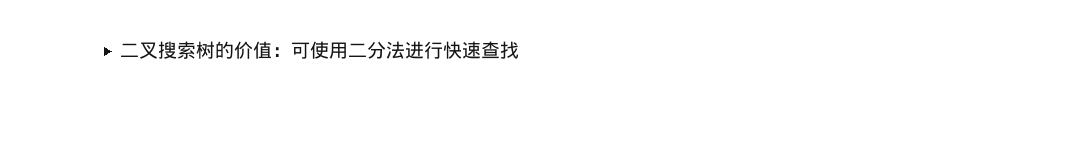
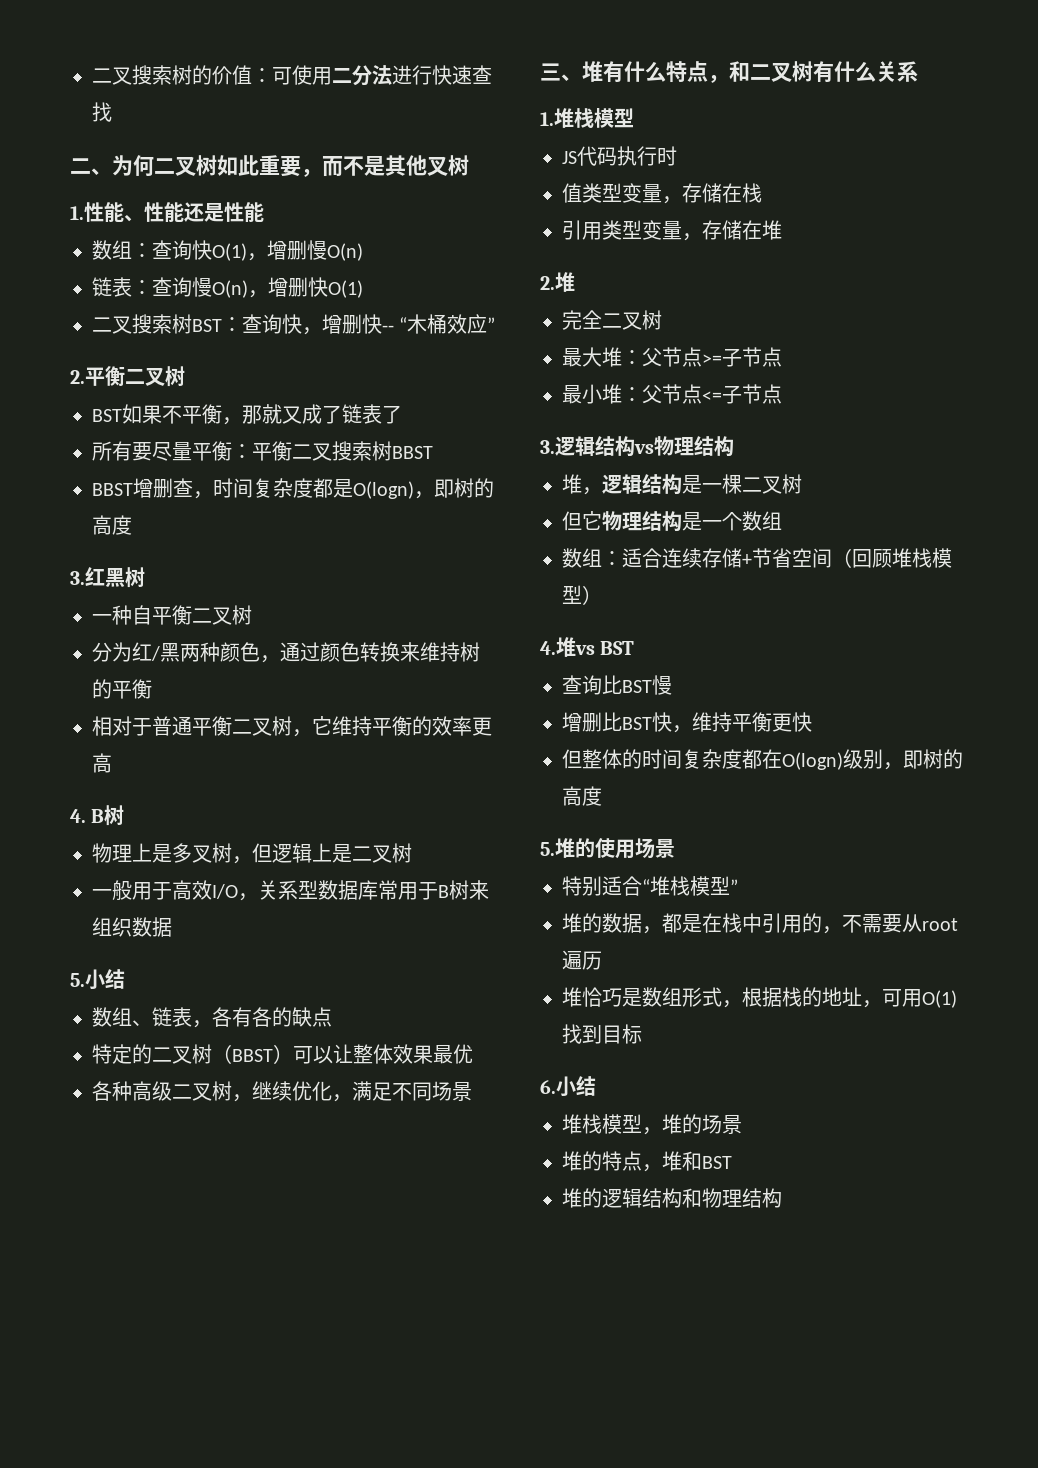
(520, 50) none -> [70,155,469,177] [70,202,264,222] [92,240,363,261] [92,277,363,298] [92,314,496,335] [70,366,185,387] [92,404,402,425] [92,441,433,461] [92,478,494,499] [92,515,132,535] [70,567,145,588] [92,605,252,625] [92,642,480,663] [92,679,152,699] [92,716,492,737] [92,753,112,773] [70,805,125,826] [92,843,412,864] [92,880,489,901] [92,917,172,937] [70,969,125,990] [92,1007,332,1028] [92,1044,473,1064] [92,1081,472,1102] [540,61,918,83] [540,108,634,128] [562,146,677,166] [562,183,762,204] [562,220,782,241] [540,272,575,292] [562,310,662,330] [562,347,782,367] [562,384,782,404] [540,436,734,457] [562,474,802,495] [562,511,782,532] [562,548,952,568] [562,585,602,605] [540,637,635,657] [562,675,672,695] [562,712,812,733] [562,749,963,770] [562,786,602,806] [540,838,675,859] [562,876,738,896] [562,913,958,934] [562,950,602,970] [562,987,957,1008] [562,1024,642,1044] [540,1076,596,1097] [562,1114,742,1135] [562,1151,732,1172] [562,1188,782,1208] // 二、为何二叉树如此重要，而不是其他叉树 // 1.性能、性能还是性能 // 数组：查询快O(1)，增删慢O(n) // 链表：查询慢O(n)，增删快O(1) // 二叉搜索树BST：查询快，增删快-- “木桶效应” // 2.平衡二叉树 // BST如果不平衡，那就又成了链表了 // 所有要尽量平衡：平衡二叉搜索树BBST // BBST增删查，时间复杂度都是O(logn)，即树的高度 // 3.红黑树 // 一种自平衡二叉树 // 分为红/黑两种颜色，通过颜色转换来维持树的平衡 // 相对于普通平衡二叉树，它维持平衡的效率更高 // 4. B树 // 物理上是多叉树，但逻辑上是二叉树 // 一般用于高效I/O，关系型数据库常用于B树来组织数据 // 5.小结 // 数组、链表，各有各的缺点 // 特定的二叉树（BBST）可以让整体效果最优 // 各种高级二叉树，继续优化，满足不同场景 // 三、堆有什么特点，和二叉树有什么关系 // 1.堆栈模型 // JS代码执行时 // 值类型变量，存储在栈 // 引用类型变量，存储在堆 // 2.堆 // 完全二叉树 // 最大堆：父节点>=子节点 // 最小堆：父节点<=子节点 // 3.逻辑结构vs物理结构 // 堆，逻辑结构是一棵二叉树 // 但它物理结构是一个数组 // 数组：适合连续存储+节省空间（回顾堆栈模型） // 4.堆vs BST // 查询比BST慢 // 增删比BST快，维持平衡更快 // 但整体的时间复杂度都在O(logn)级别，即树的高度 // 5.堆的使用场景 // 特别适合“堆栈模型” // 堆的数据，都是在栈中引用的，不需要从root遍历 // 堆恰巧是数组形式，根据栈的地址，可用O(1)找到目标 // 6.小结 // 堆栈模型，堆的场景 // 堆的特点，堆和BST // 堆的逻辑结构和物理结构

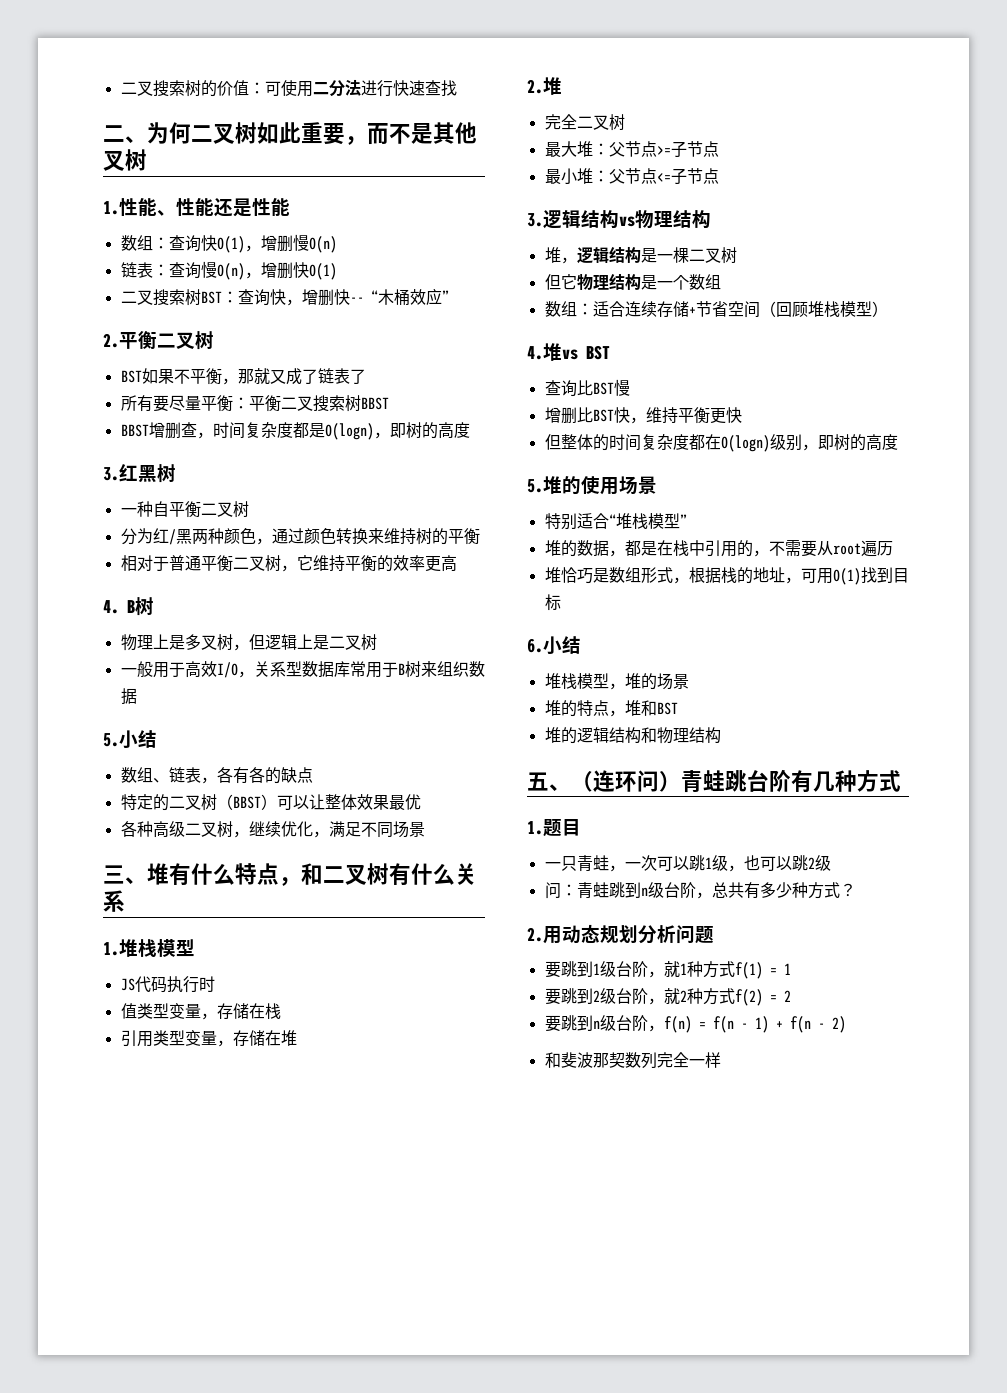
(782, 1198) none -> [527,769,901,793] [527,819,581,837] [544,855,831,872] [544,882,856,899] [527,924,714,944] [544,961,791,979] [544,988,791,1006] [544,1015,846,1033] [544,1052,721,1069] // 五、（连环问）青蛙跳台阶有几种方式 // 1.题目 // 一只青蛙，一次可以跳1级，也可以跳2级 // 问：青蛙跳到n级台阶，总共有多少种方式？ // 2.用动态规划分析问题 // 要跳到1级台阶，就1种方式f(1) = 1 // 要跳到2级台阶，就2种方式f(2) = 2 // 要跳到n级台阶，f(n) = f(n - 1) + f(n - 2) // 和斐波那契数列完全一样

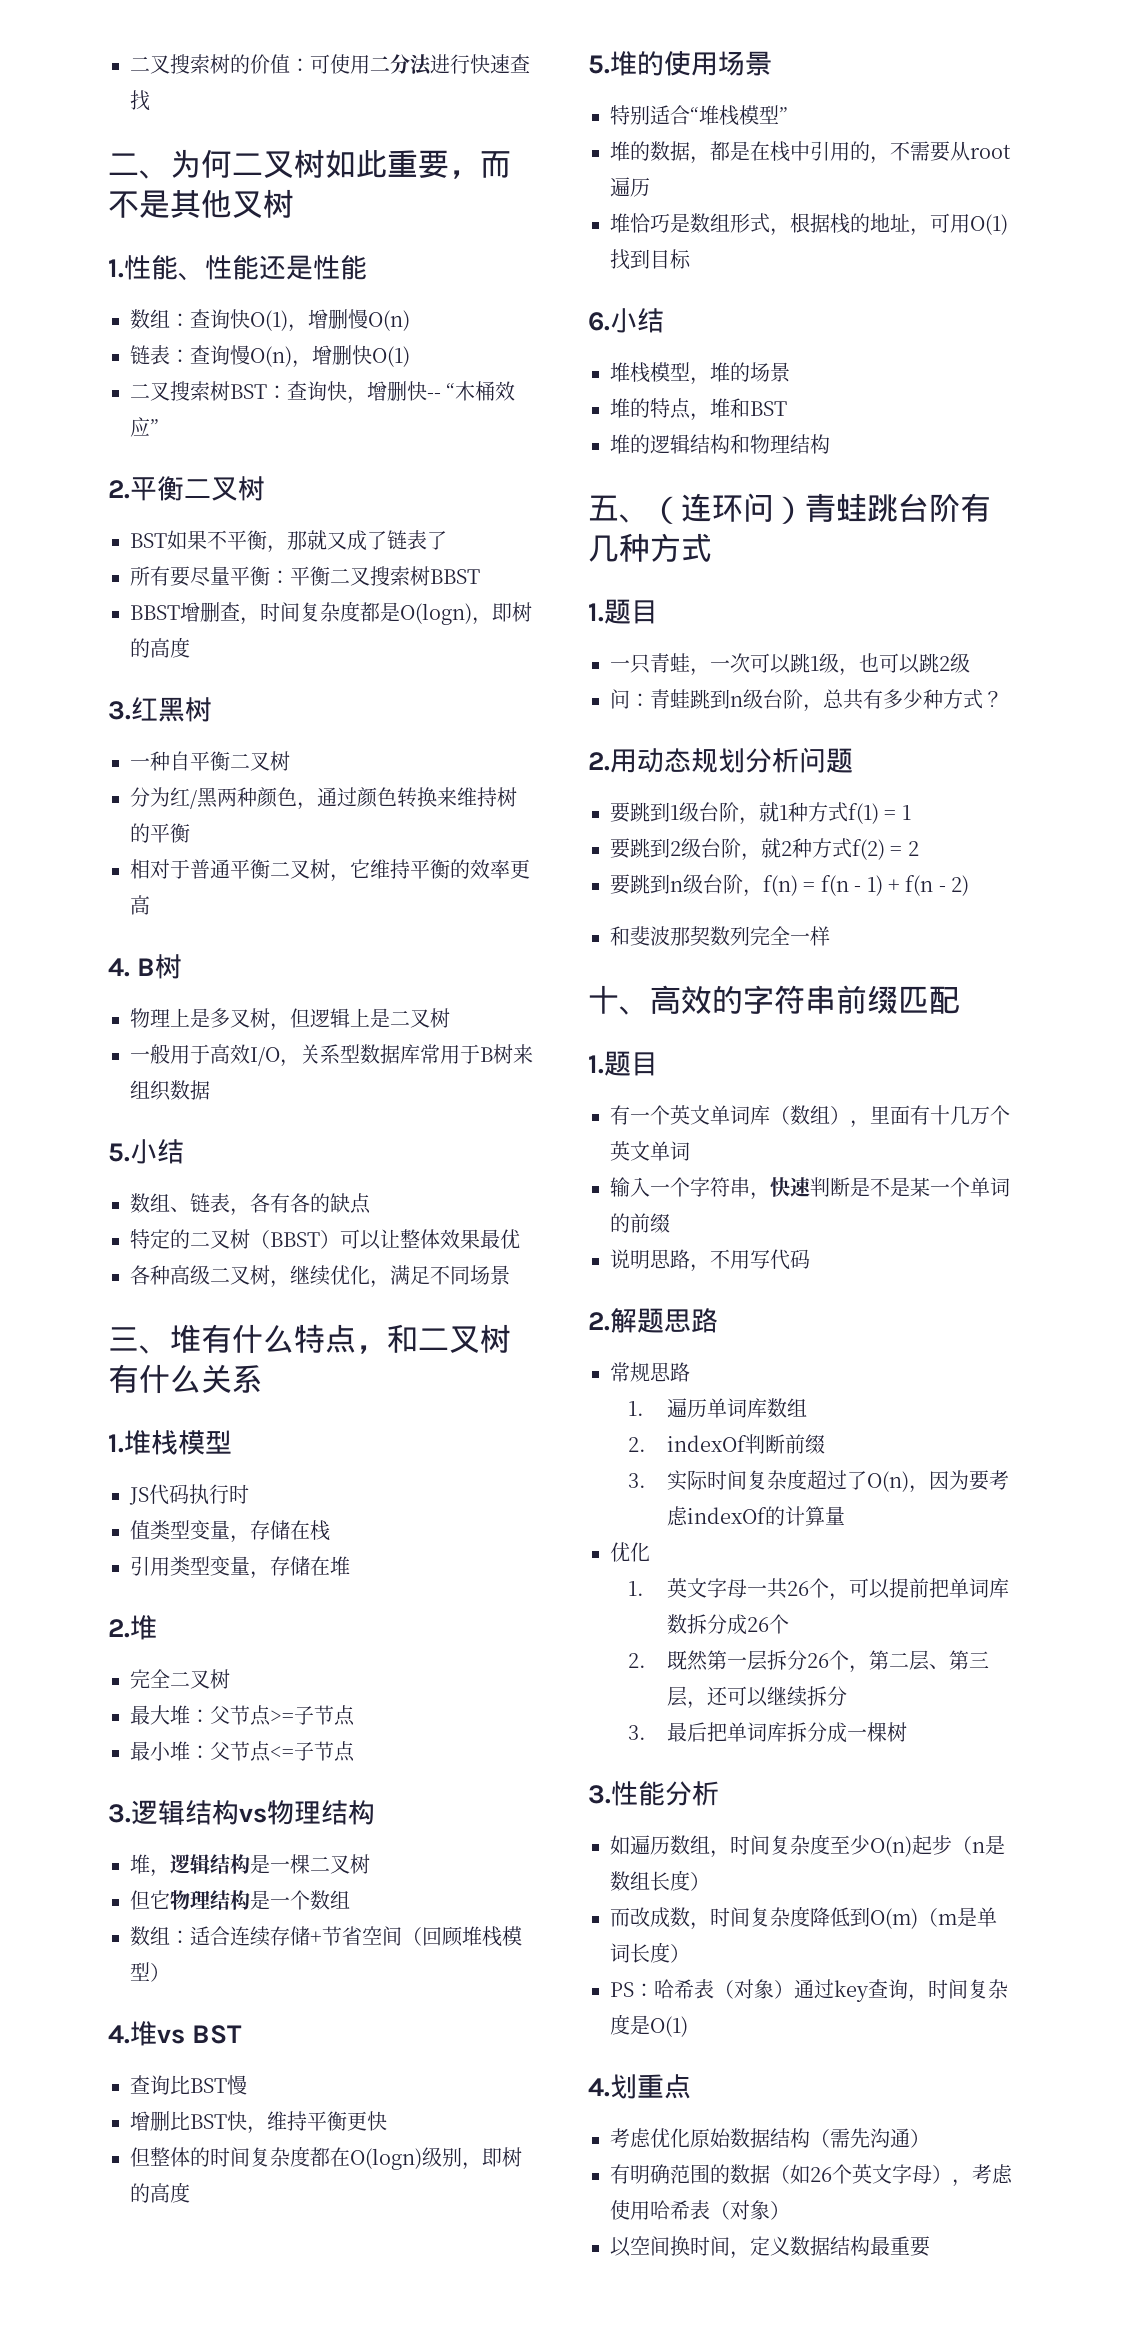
(721, 1060) none -> [588,985,960,1015] [588,1051,658,1076] [610,1105,1010,1128] [610,1141,690,1161] [610,1177,1010,1200] [610,1213,670,1233] [610,1249,810,1272] [588,1308,718,1333] [610,1362,690,1382] [627,1398,808,1418] [627,1434,826,1454] [627,1469,1010,1493] [667,1506,846,1526] [610,1542,650,1562] [627,1578,1010,1601] [667,1614,790,1635] [627,1650,990,1673] [667,1686,848,1709] [627,1722,908,1743] [588,1781,719,1806] [610,1834,1005,1858] [610,1870,710,1891] [610,1906,997,1930] [610,1942,690,1963] [610,1979,1008,2002] [610,2014,688,2037] [588,2074,691,2099] [610,2128,930,2148] [610,2164,1013,2187] [610,2200,790,2220] [610,2236,930,2259] // 十、高效的字符串前缀匹配 // 1.题目 // 有一个英文单词库（数组），里面有十几万个英文单词 // 输入一个字符串，快速判断是不是某一个单词的前缀 // 说明思路，不用写代码 // 2.解题思路 // 常规思路 // 1.遍历单词库数组 // 2. indexOf判断前缀 // 3.实际时间复杂度超过了O(n)，因为要考虑indexOf的计算量 // 优化 // 1.英文字母一共26个，可以提前把单词库数拆分成26个 // 2.既然第一层拆分26个，第二层、第三层，还可以继续拆分 // 3.最后把单词库拆分成一棵树 // 3.性能分析 // 如遍历数组，时间复杂度至少O(n)起步（n是数组长度） // 而改成数，时间复杂度降低到O(m)（m是单词长度） // PS：哈希表（对象）通过key查询，时间复杂度是O(1) // 4.划重点 // 考虑优化原始数据结构（需先沟通） // 有明确范围的数据（如26个英文字母），考虑使用哈希表（对象） // 以空间换时间，定义数据结构最重要

